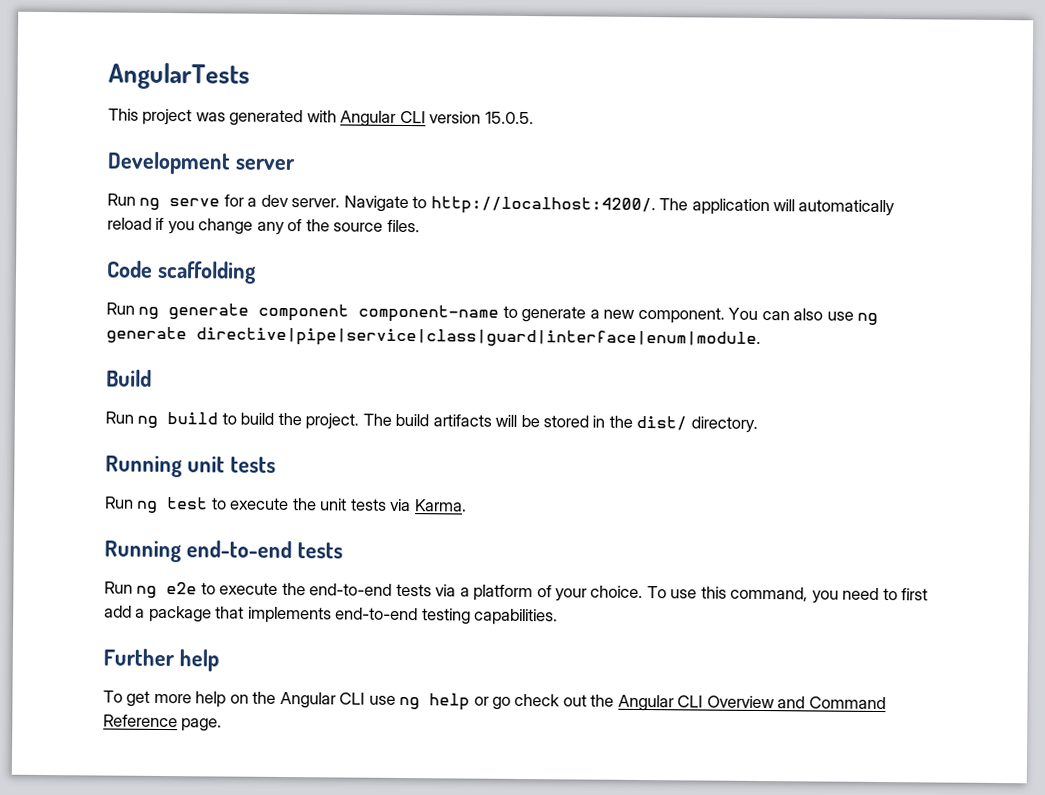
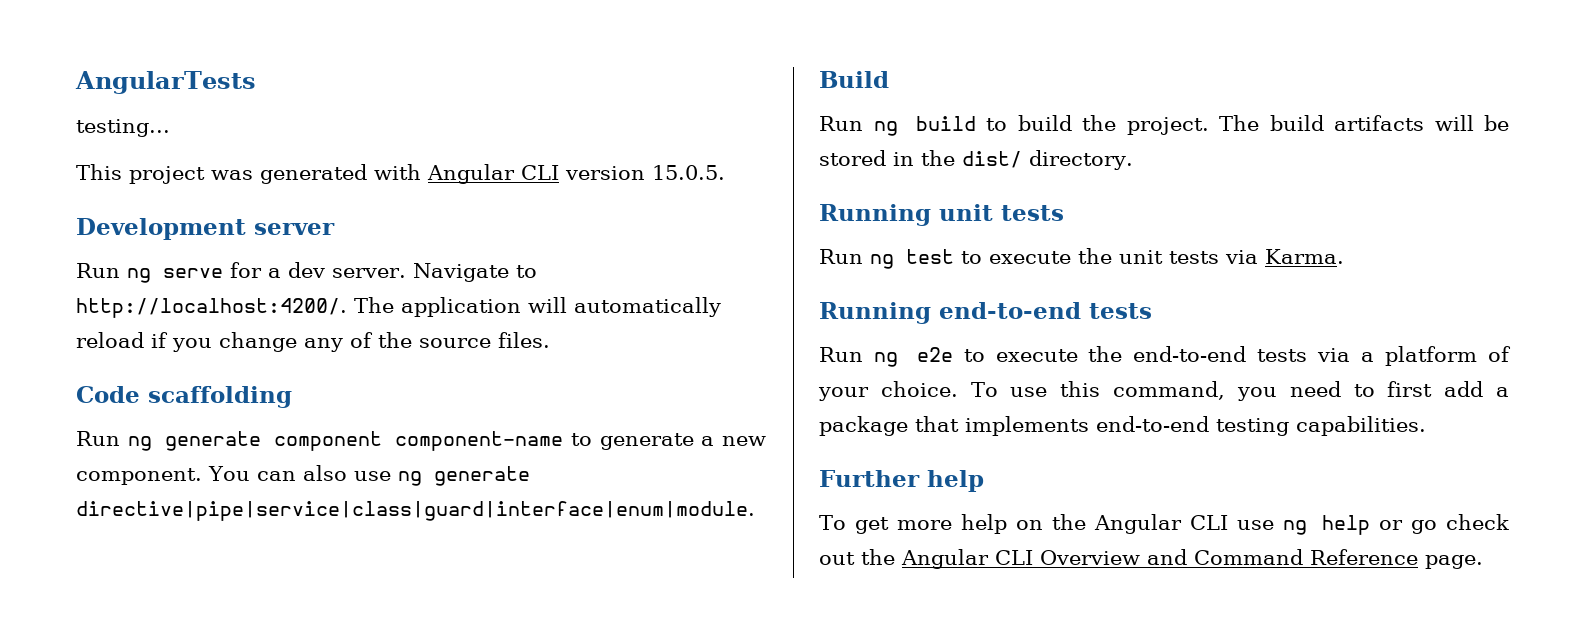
(250, 76) none -> [76,119,170,137] // testing...

